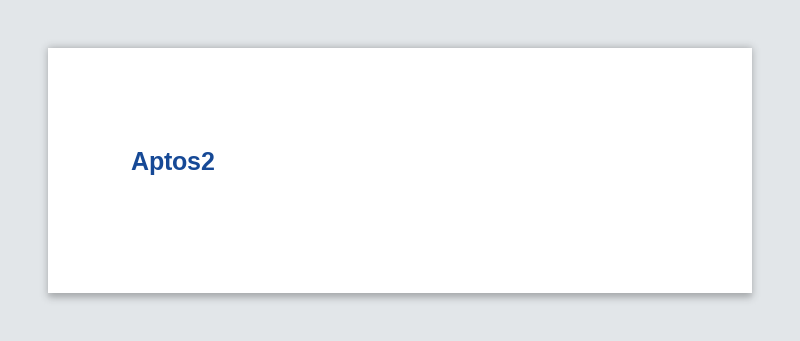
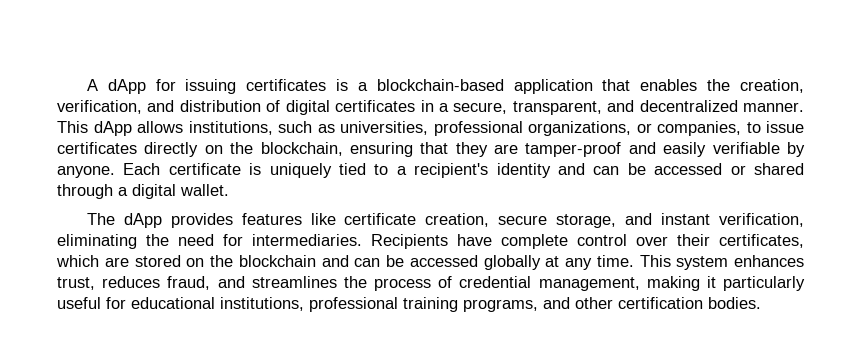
[131,152,215,175] Aptos2 -> [86,79,804,94] [57,100,804,115] [57,121,804,136] [57,142,805,157] [57,163,804,178] [57,184,229,199] [86,213,804,228] [57,234,804,249] [56,255,804,270] [57,276,805,291] [57,297,761,312] A dApp for issuing certificates is a blockchain-based application that enables the creation, verification, and distribution of digital certificates in a secure, transparent, and decentralized manner. This dApp allows institutions, such as universities, professional organizations, or companies, to issue certificates directly on the blockchain, ensuring that they are tamper-proof and easily verifiable by anyone. Each certificate is uniquely tied to a recipient's identity and can be accessed or shared through a digital wallet. // The dApp provides features like certificate creation, secure storage, and instant verification, eliminating the need for intermediaries. Recipients have complete control over their certificates, which are stored on the blockchain and can be accessed globally at any time. This system enhances trust, reduces fraud, and streamlines the process of credential management, making it particularly useful for educational institutions, professional training programs, and other certification bodies.

